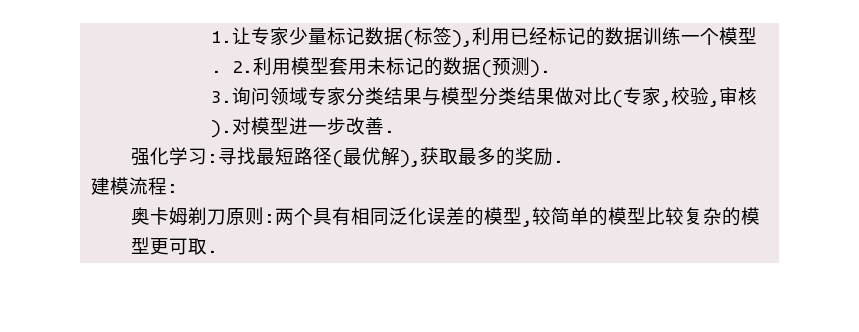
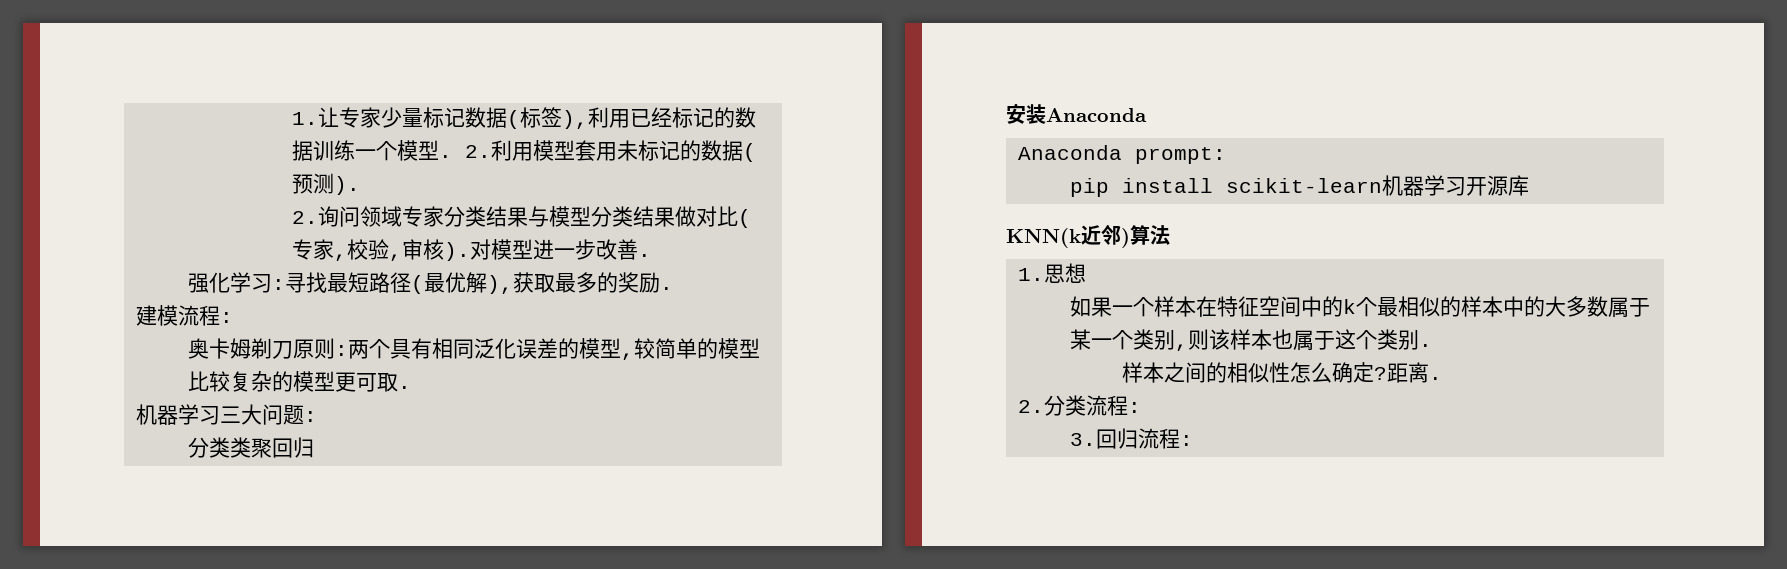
[211,91,233,103] 3. -> [292,211,318,224] 2.
(219, 251) none -> [136,404,317,425] [188,437,314,458] [1006,104,1147,124] [1018,145,1226,164] [1070,175,1529,197] [1006,225,1170,248] [1018,263,1086,283] [1070,296,1650,318] [1070,329,1432,351] [1122,362,1442,383] [1018,395,1141,416] [1070,428,1193,449] // 机器学习三大问题: // 分类类聚回归 // 安装Anaconda // Anaconda prompt: // pip install scikit-learn机器学习开源库 // KNN(k近邻)算法 // 1.思想 // 如果一个样本在特征空间中的k个最相似的样本中的大多数属于某一个类别,则该样本也属于这个类别. // 样本之间的相似性怎么确定?距离. // 2.分类流程: // 3.回归流程:

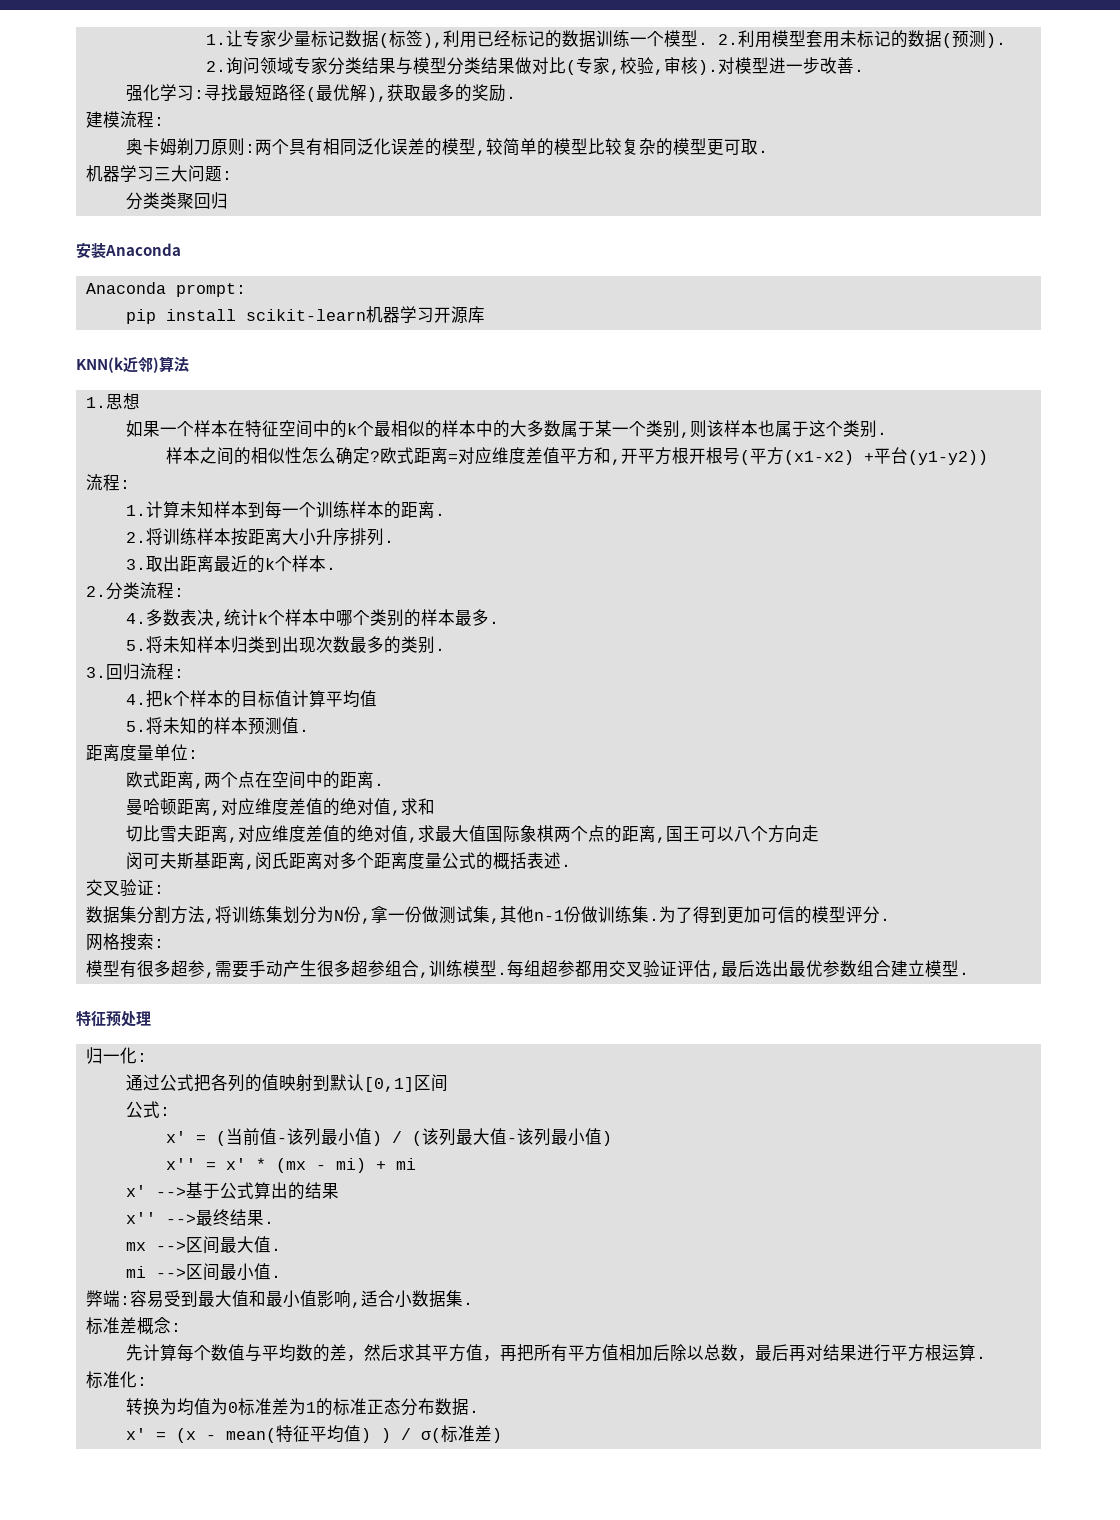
[1387,362,1429,383] 距离 -> [380,447,989,465] [86,474,131,491] [126,501,446,519] [126,528,395,546] [126,555,327,573] 欧式距离=对应维度差值平方和,开平方根开根号(平方(x1-x2) +平台(y1-y2)) // 流程: // 1.计算未知样本到每一个训练样本的距离. // 2.将训练样本按距离大小升序排列. // 3.取出距离最近的k个样本
[1070,428,1193,449] 3.回归流程: -> [126,609,500,627] [126,636,446,654] [86,663,185,680] [126,690,378,708] [126,717,310,735] [86,744,199,761] [126,771,385,789] [126,798,436,816] [126,825,820,843] [126,852,572,870] [86,879,165,896] [86,906,891,924] [86,933,165,951] [86,960,970,978] [76,1010,151,1027] [86,1047,148,1064] [126,1074,449,1092] [126,1101,171,1118] [166,1128,613,1146] [166,1158,417,1173] [126,1182,340,1200] [126,1209,275,1226] [126,1236,282,1254] [126,1263,282,1281] [86,1290,474,1308] [86,1317,182,1335] [126,1344,987,1362] [86,1371,148,1389] [126,1398,480,1416] [126,1425,503,1443] 4.多数表决,统计k个样本中哪个类别的样本最多. // 5.将未知样本归类到出现次数最多的类别. // 3.回归流程: // 4.把k个样本的目标值计算平均值 // 5.将未知的样本预测值. // 距离度量单位: // 欧式距离,两个点在空间中的距离. // 曼哈顿距离,对应维度差值的绝对值,求和 // 切比雪夫距离,对应维度差值的绝对值,求最大值国际象棋两个点的距离,国王可以八个方向走 // 闵可夫斯基距离,闵氏距离对多个距离度量公式的概括表述. // 交叉验证: // 数据集分割方法,将训练集划分为N份,拿一份做测试集,其他n-1份做训练集.为了得到更加可信的模型评分. // 网格搜索: // 模型有很多超参,需要手动产生很多超参组合,训练模型.每组超参都用交叉验证评估,最后选出最优参数组合建立模型. // 特征预处理 // 归一化: // 通过公式把各列的值映射到默认[0,1]区间 // 公式: // x' = (当前值-该列最小值) / (该列最大值-该列最小值) // x'' = x' * (mx - mi) + mi // x' -->基于公式算出的结果 // x'' -->最终结果. // mx -->区间最大值. // mi -->区间最小值. // 弊端:容易受到最大值和最小值影响,适合小数据集. // 标准差概念: // 先计算每个数值与平均数的差，然后求其平方值，再把所有平方值相加后除以总数，最后再对结果进行平方根运算. // 标准化: // 转换为均值为0标准差为1的标准正态分布数据. // x' = (x - mean(特征平均值) ) / σ(标准差)

